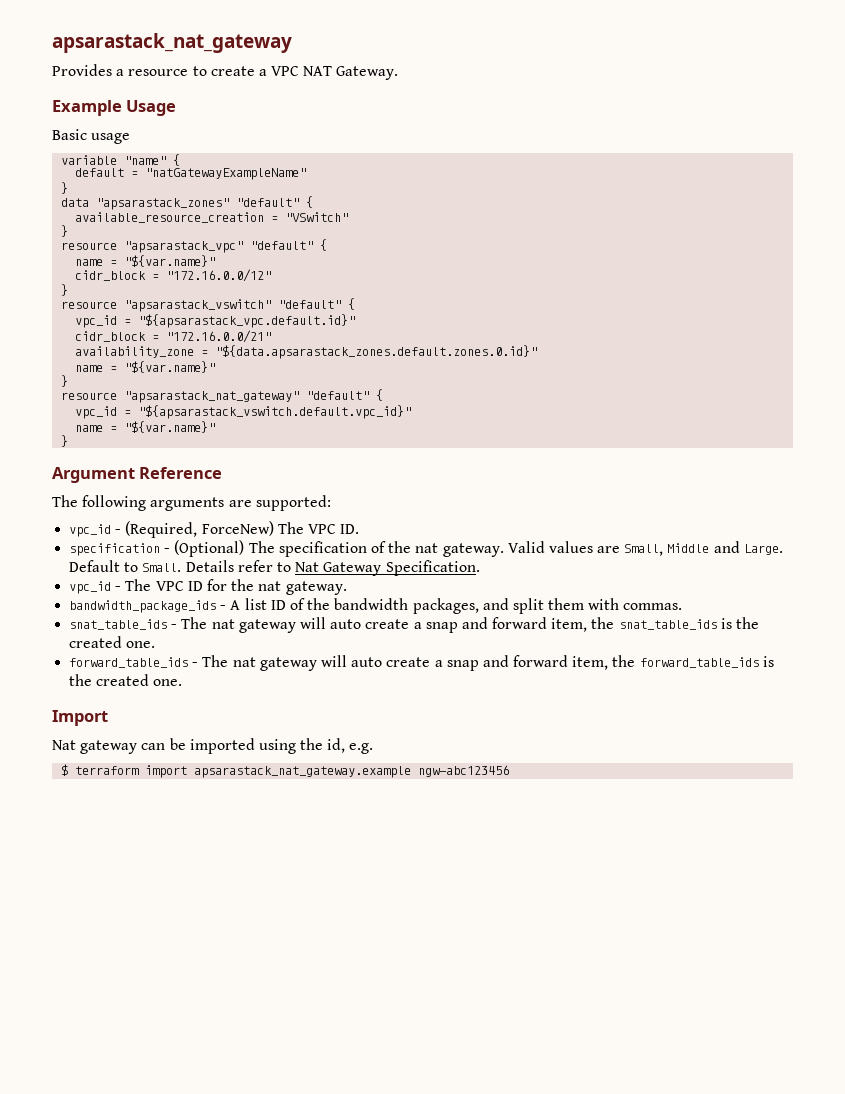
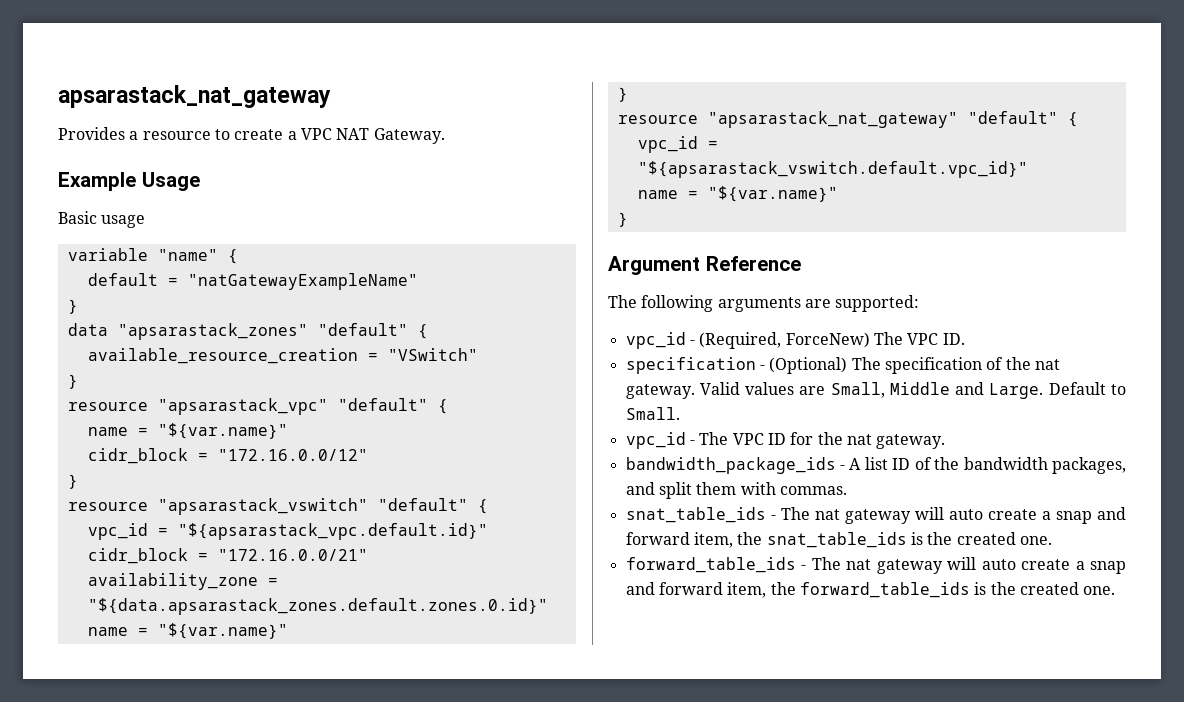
[185,560,480,576] Details refer to Nat Gateway Specification. -> (680, 413) none
[52,710,108,726] [52,738,374,754] [61,764,510,778] // Import // Nat gateway can be imported using the id, e.g. // $ terraform import apsarastack_nat_gateway.example ngw-abc123456 -> (1116, 590) none

